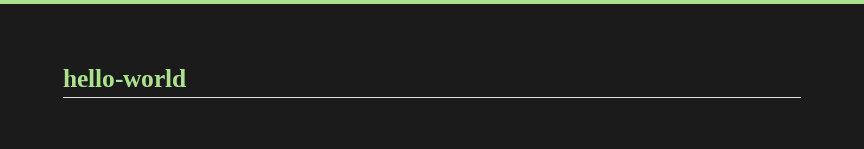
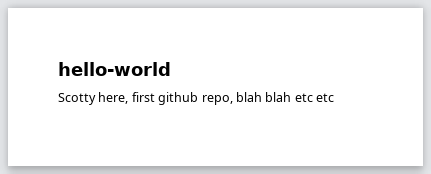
(186, 78) none -> [58,92,334,105] // Scotty here, first github repo, blah blah etc etc

